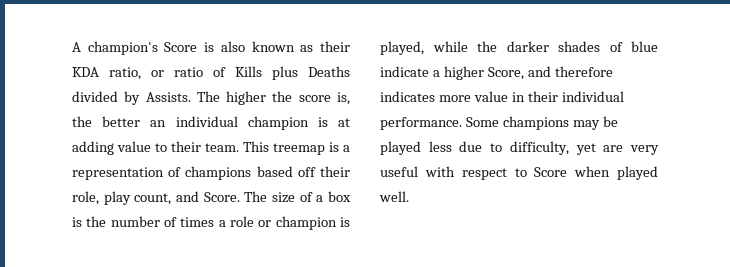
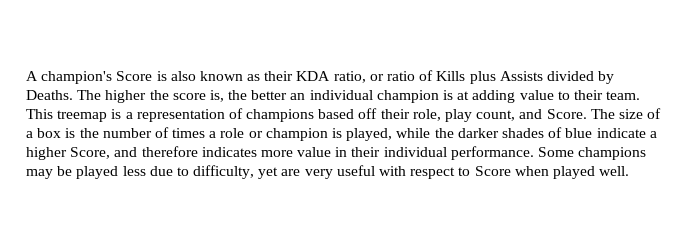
[308,66,350,77] Deaths -> [499,71,543,81] Assists
[145,92,191,102] Assists. -> [26,90,73,100] Deaths.

